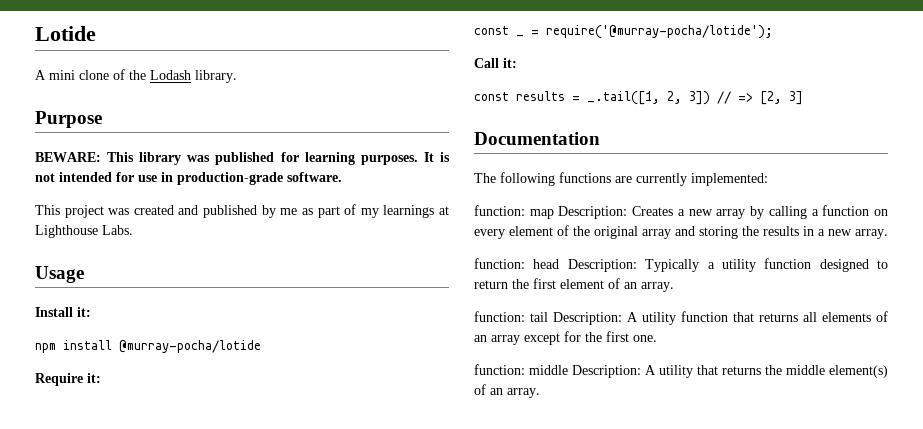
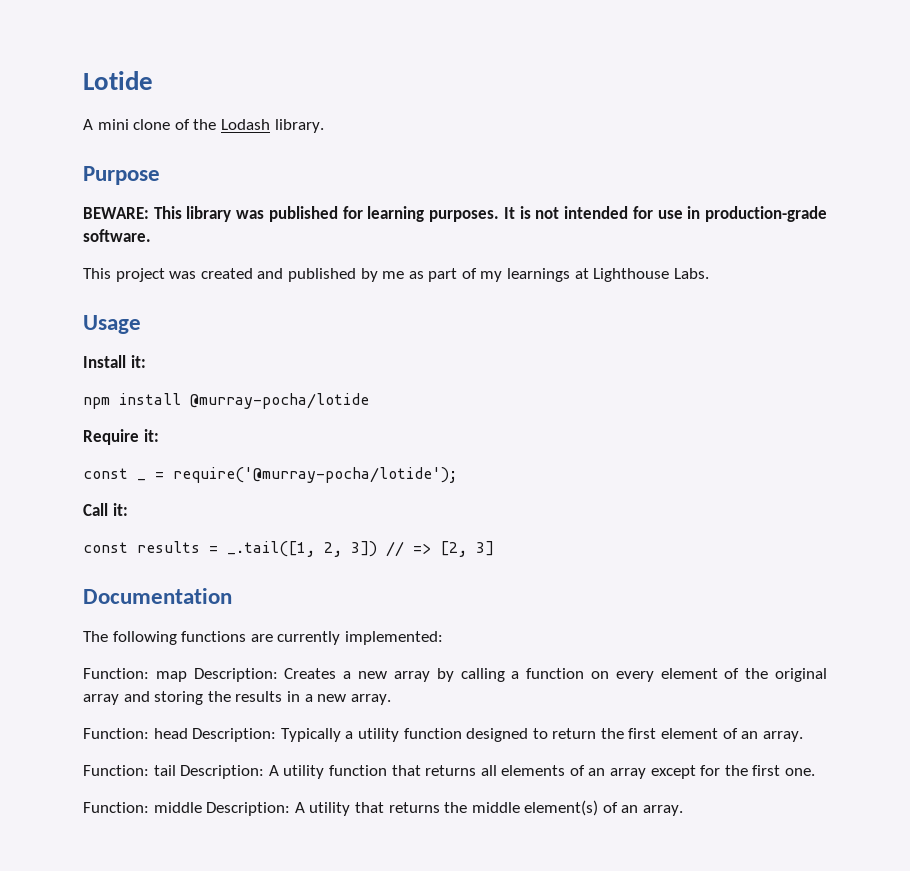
[474,205,525,216] function: -> [83,668,149,679] Function:
[474,258,525,269] function: -> [83,728,149,739] Function:
[474,311,525,322] function: -> [83,765,149,776] Function:
[474,364,525,375] function: -> [83,802,149,813] Function:

